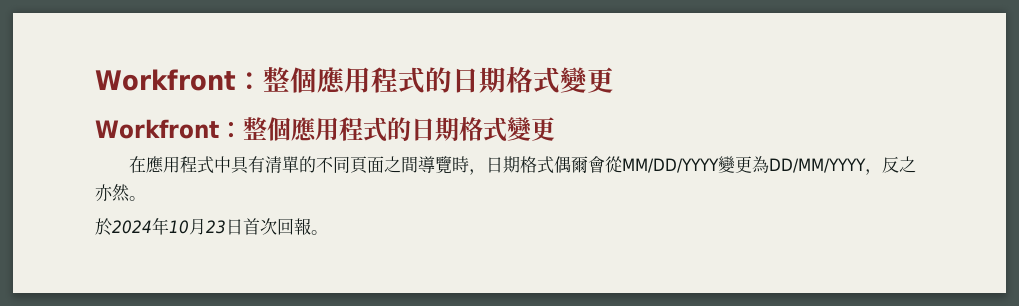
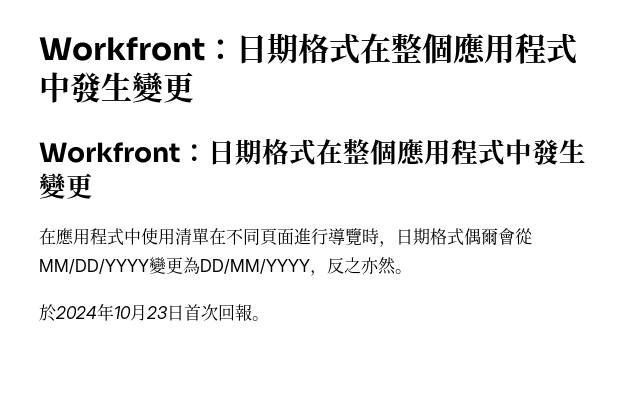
[95,66,560,94] Workfront：整個應用程式的日期格式 -> [39,33,577,65] [39,72,132,103] Workfront：日期格式在整個應用程式中發生
[242,117,507,142] 整個應用程式的日期格式 -> [208,138,586,166] 日期格式在整個應用程式中發生
[231,156,317,174] 具有清單的 -> [141,228,226,245] 使用清單在
[384,156,419,173] 之間 -> [294,228,328,245] 進行

